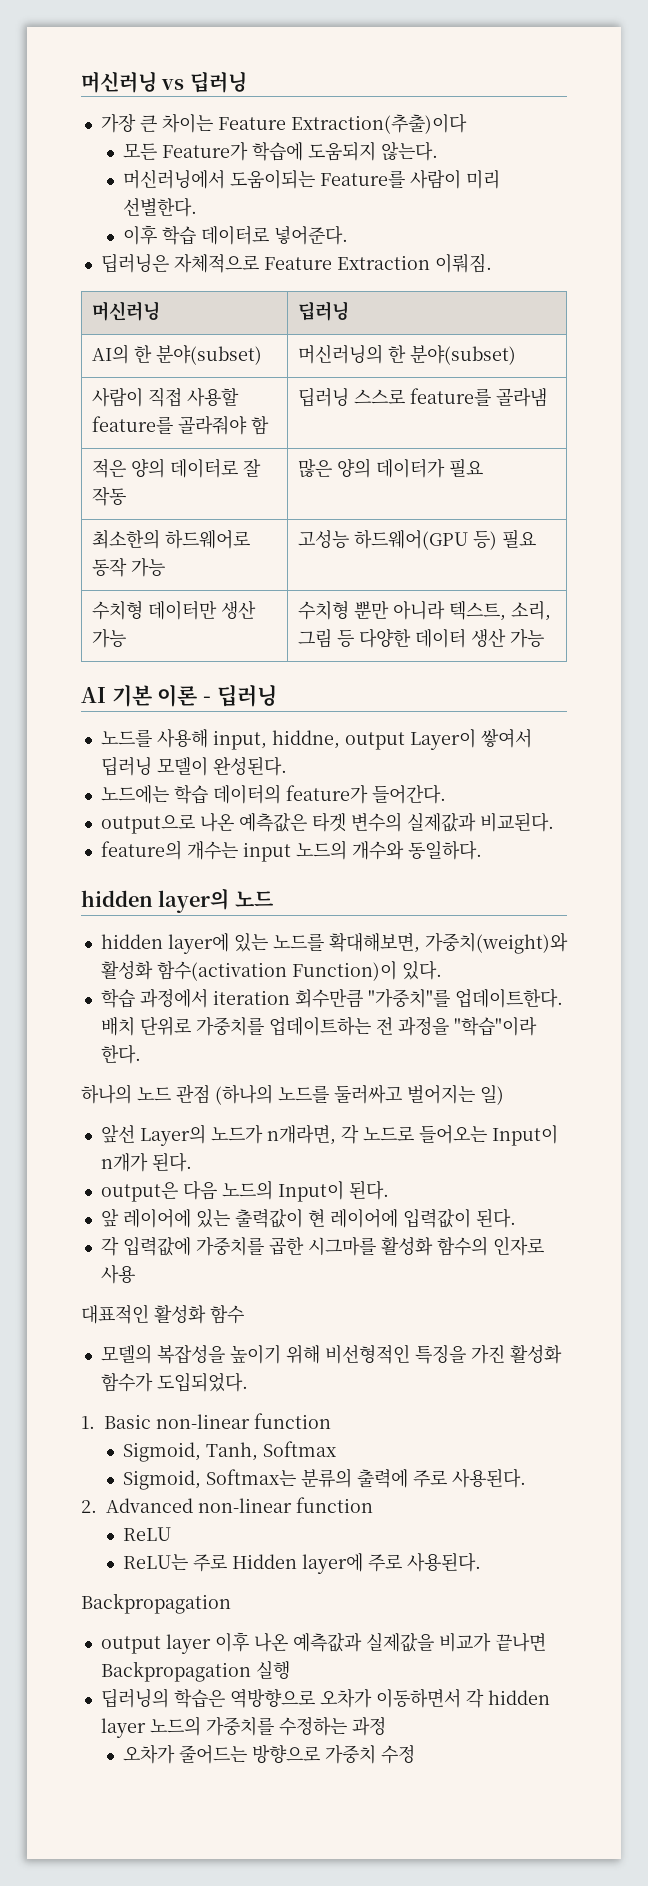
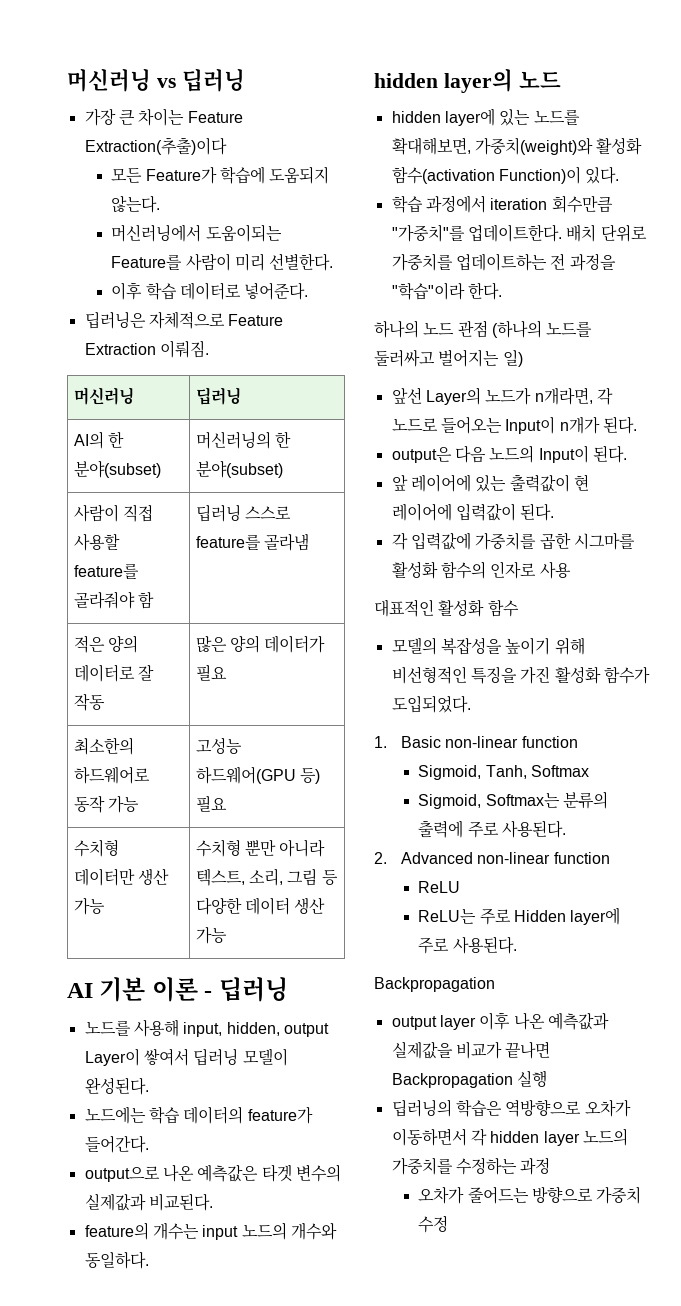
[271,730,340,749] hiddne, -> [226,1022,280,1036] hidden,

